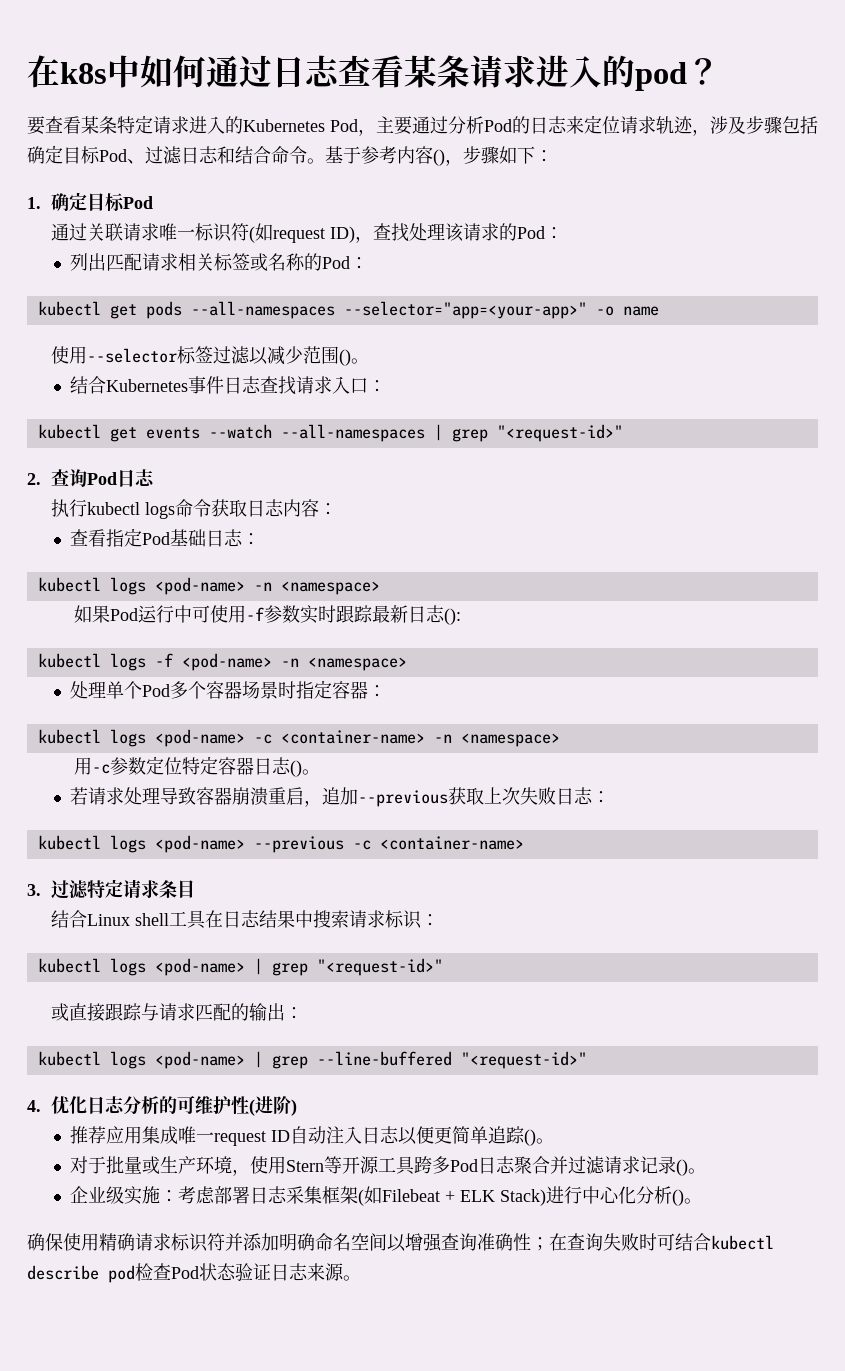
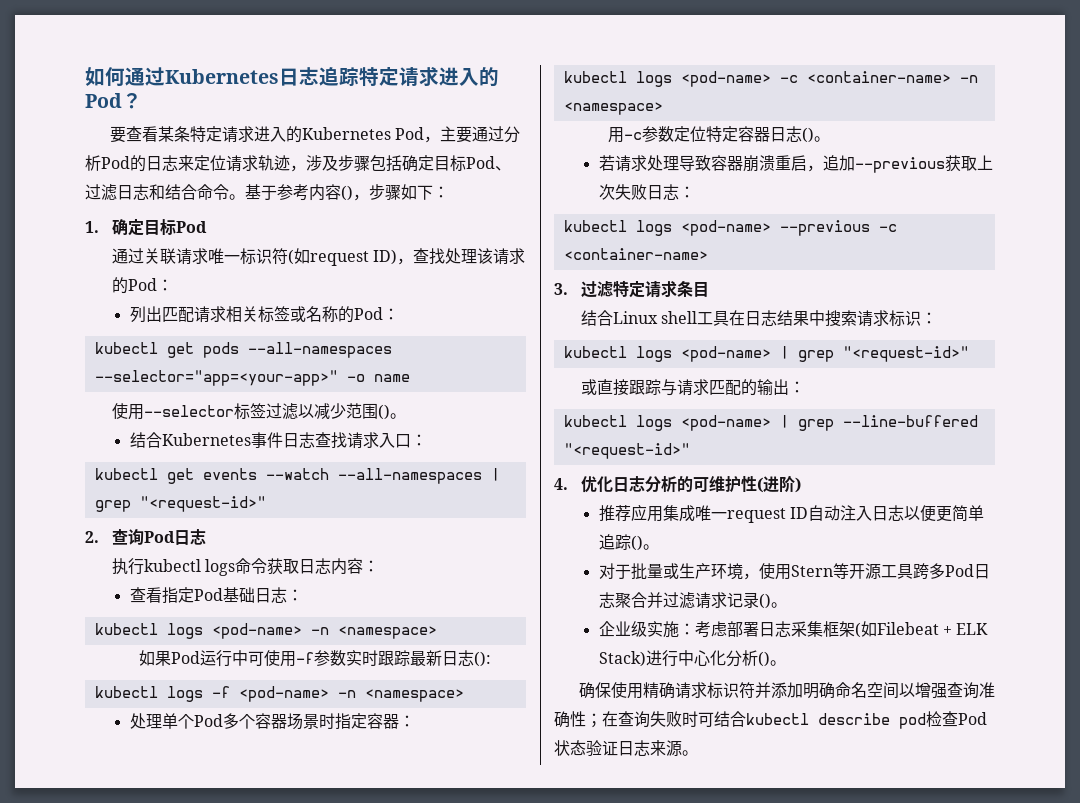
[27,55,687,91] 在k8s中如何通过日志查看某条请求进入的pod -> [85,66,499,87] [85,93,122,108] 如何通过Kubernetes日志追踪特定请求进入的Pod

